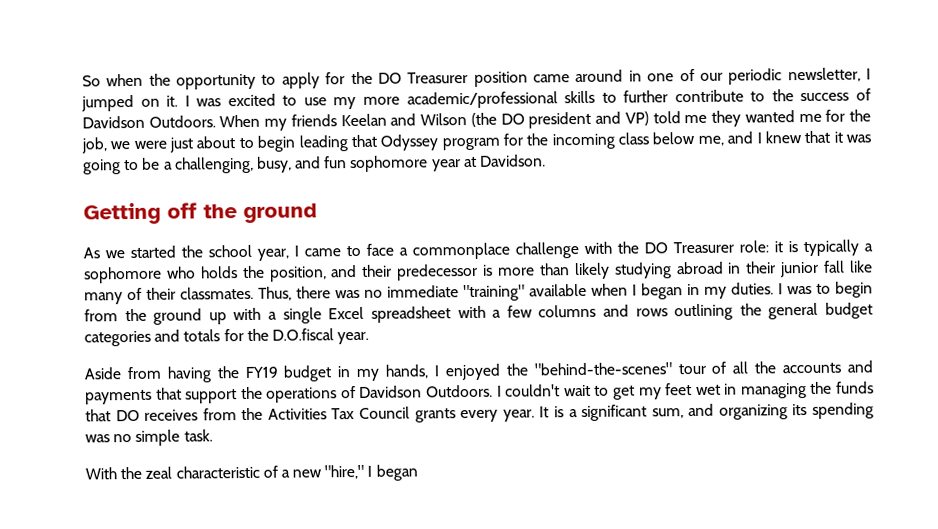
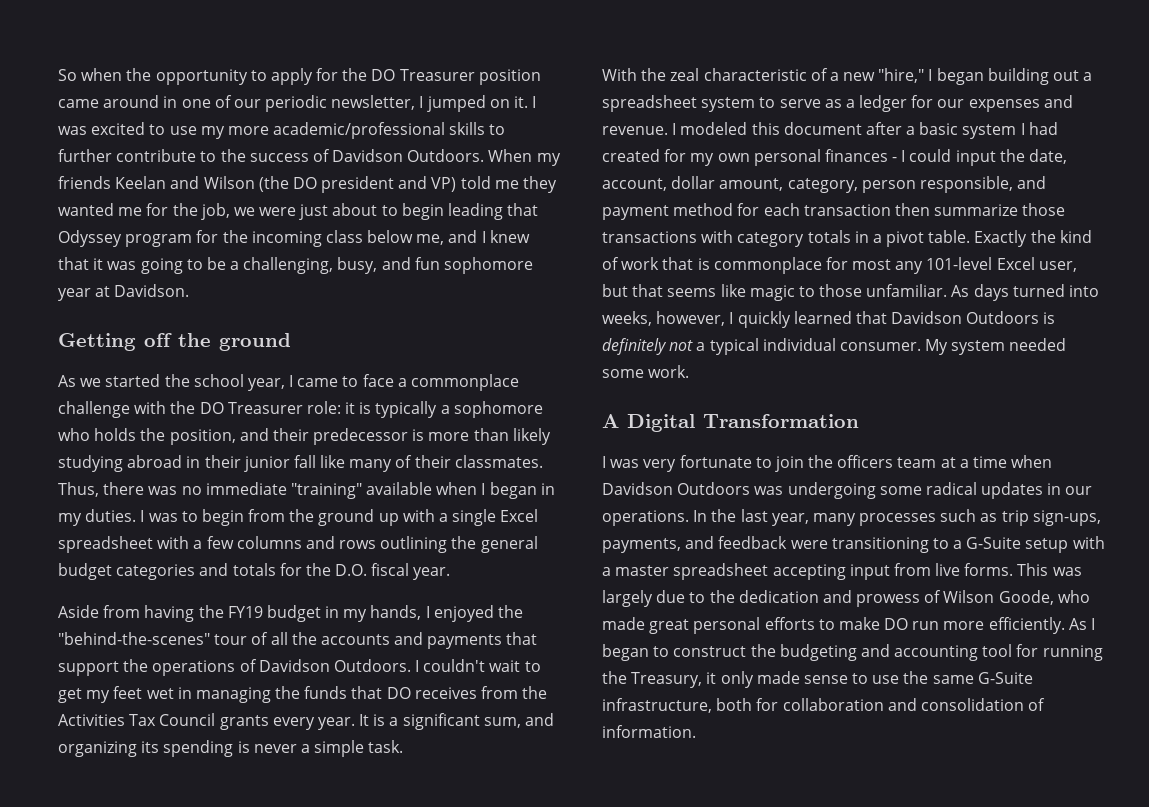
[271,328,334,341] D.O.fiscal -> [335,563,410,576] D.O. fiscal
[85,434,133,443] was no -> [237,741,310,753] is never a
(418, 472) none -> [987,68,1093,85] [602,95,1073,112] [602,122,1058,139] [602,149,1068,166] [602,176,1047,193] [602,203,1066,220] [602,230,1092,247] [602,257,1077,274] [602,284,1100,301] [602,311,1056,328] [602,338,1067,355] [602,365,690,378] [602,414,859,432] [602,455,1053,472] [602,482,1093,499] [602,509,1101,526] [602,536,1105,553] [602,563,1082,580] [602,590,1090,607] [602,617,1096,634] [602,644,1103,661] [602,671,1033,688] [602,698,1046,713] [602,725,696,738] building out a spreadsheet system to serve as a ledger for our expenses and revenue. I modeled this document after a basic system I had created for my own personal finances - I could input the date, account, dollar amount, category, person responsible, and payment method for each transaction then summarize those transactions with category totals in a pivot table. Exactly the kind of work that is commonplace for most any 101-level Excel user, but that seems like magic to those unfamiliar. As days turned into weeks, however, I quickly learned that Davidson Outdoors is definitely not a typical individual consumer. My system needed some work. // A Digital Transformation // I was very fortunate to join the officers team at a time when Davidson Outdoors was undergoing some radical updates in our operations. In the last year, many processes such as trip sign-ups, payments, and feedback were transitioning to a G-Suite setup with a master spreadsheet accepting input from live forms. This was largely due to the dedication and prowess of Wilson Goode, who made great personal efforts to make DO run more efficiently. As I began to construct the budgeting and accounting tool for running the Treasury, it only made sense to use the same G-Suite infrastructure, both for collaboration and consolidation of information.

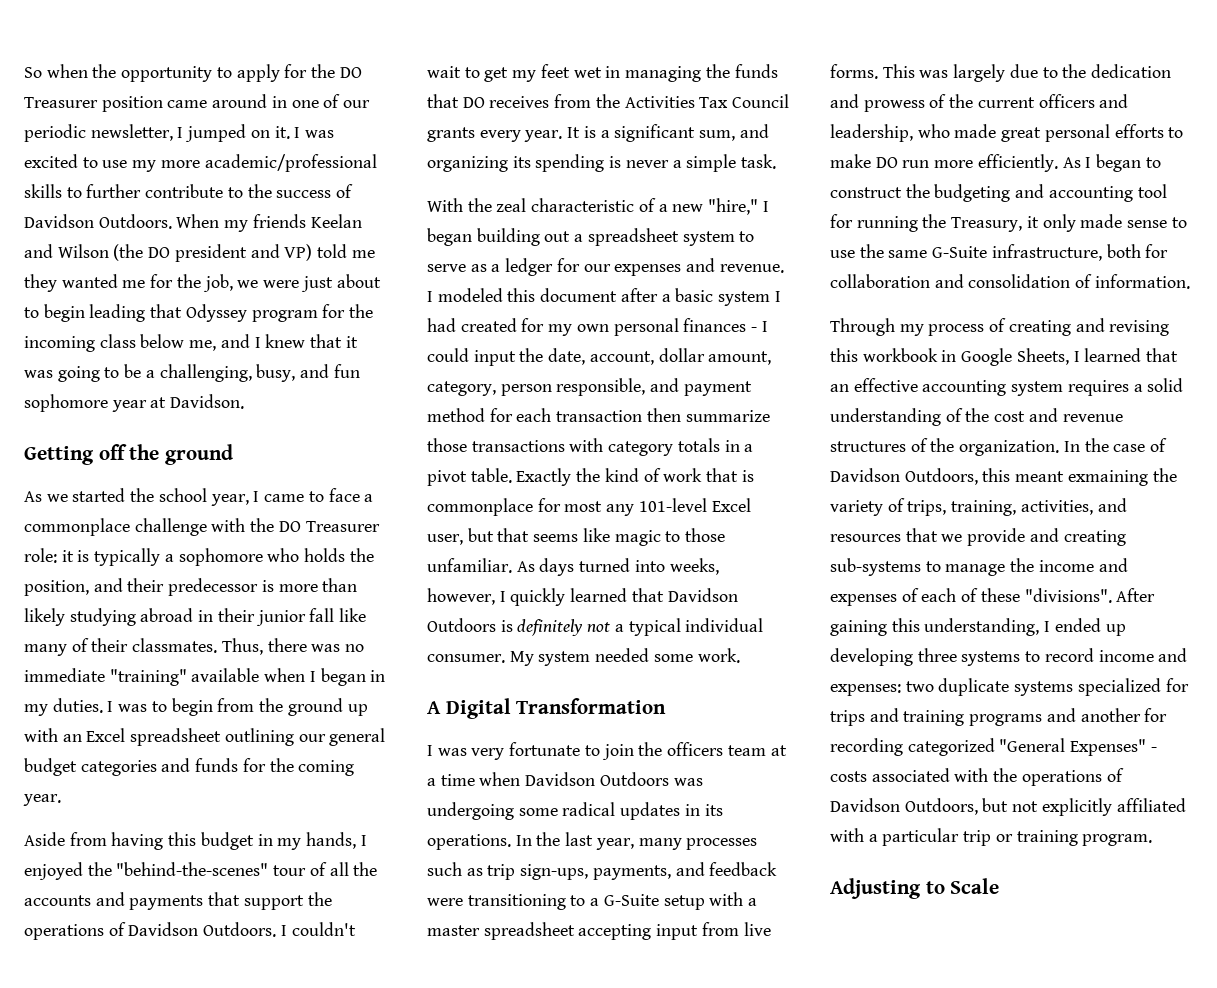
[439,509,539,526] [58,536,477,553] a single Excel spreadsheet with a few columns and rows outlining the -> [62,728,326,746] an Excel spreadsheet outlining our
[232,563,410,576] totals for the D.O. fiscal -> [195,758,355,776] funds for the coming
[198,605,263,618] the FY19 -> [168,832,197,846] this
[1065,486,1093,495] our -> [704,804,723,816] its
[943,590,1054,605] Wilson Goode, -> [949,94,1129,108] [830,124,913,142] the current officers and leadership,
(696, 731) none -> [830,318,1170,336] [830,348,1179,366] [830,378,1184,396] [830,408,1123,426] [830,438,1168,456] [830,468,1177,486] [830,498,1127,516] [830,528,1126,546] [830,558,1128,576] [830,588,1156,606] [830,618,1126,636] [830,648,1188,666] [830,678,1189,696] [830,708,1168,726] [830,738,1157,756] [830,768,1124,786] [830,798,1186,816] [830,828,1153,846] [830,878,1000,899] // Through my process of creating and revising this workbook in Google Sheets, I learned that an effective accounting system requires a solid understanding of the cost and revenue structures of the organization. In the case of Davidson Outdoors, this meant exmaining the variety of trips, training, activities, and resources that we provide and creating sub-systems to manage the income and expenses of each of these "divisions". After gaining this understanding, I ended up developing three systems to record income and expenses: two duplicate systems specialized for trips and training programs and another for recording categorized "General Expenses" - costs associated with the operations of Davidson Outdoors, but not explicitly affiliated with a particular trip or training program. // Adjusting to Scale

